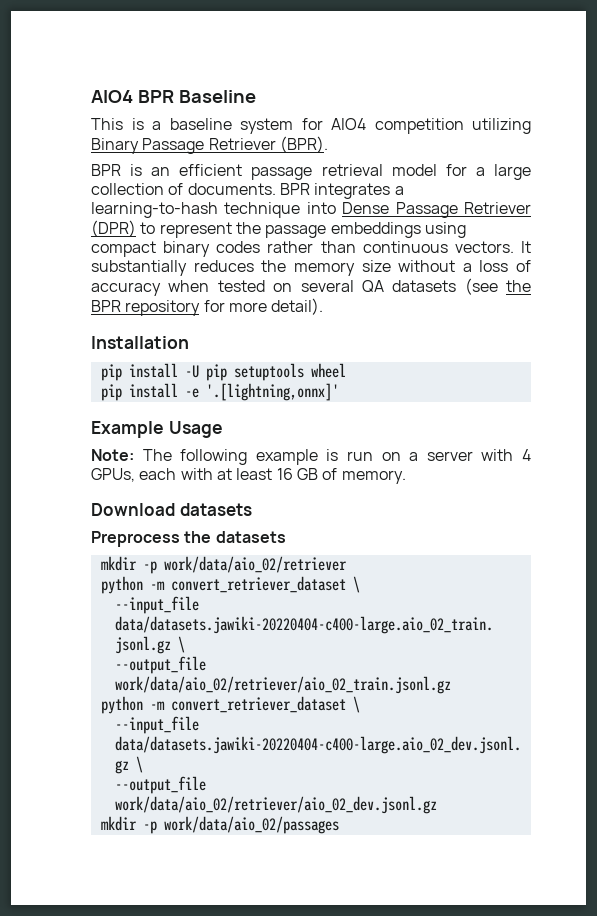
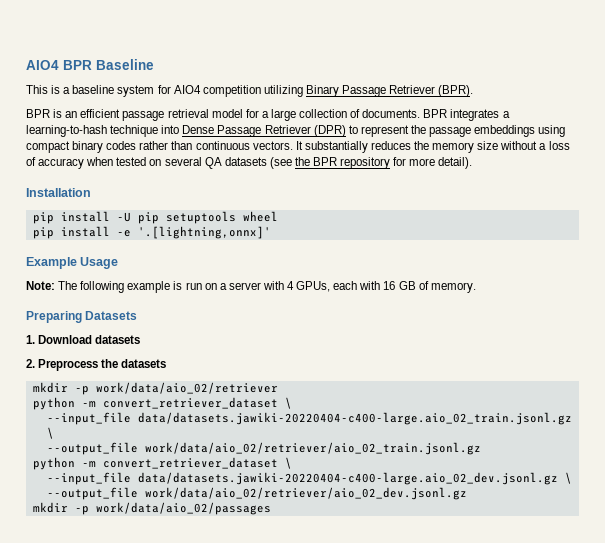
[216,468,273,480] at least -> (381, 285) none
(406, 477) none -> [26,311,138,323] [26,335,35,344] Preparing Datasets // 1.
(252, 509) none -> [26,359,35,368] 2.

